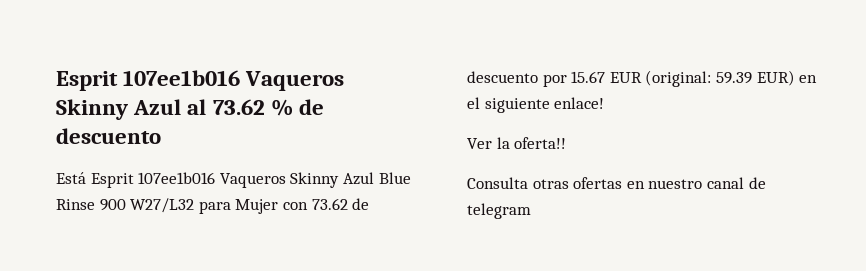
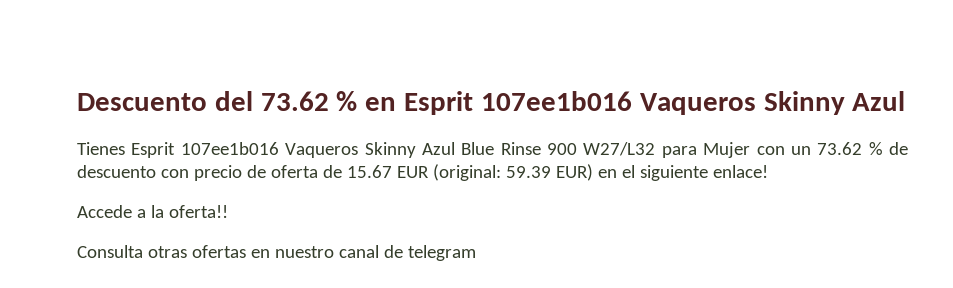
[56,70,345,91] [56,99,325,120] [56,128,161,144] [56,172,86,184] Esprit 107ee1b016 Vaqueros Skinny Azul al 73.62 % de descuento // Está -> [77,91,906,115] [77,142,125,155] Descuento del 73.62 % en Esprit 107ee1b016 Vaqueros Skinny Azul // Tienes
[311,198,370,210] [467,71,567,87] 73.62 de descuento por -> [790,142,908,155] [77,165,342,181] un 73.62 % de descuento con precio de oferta de
[467,138,492,149] Ver -> [77,205,146,218] Accede a

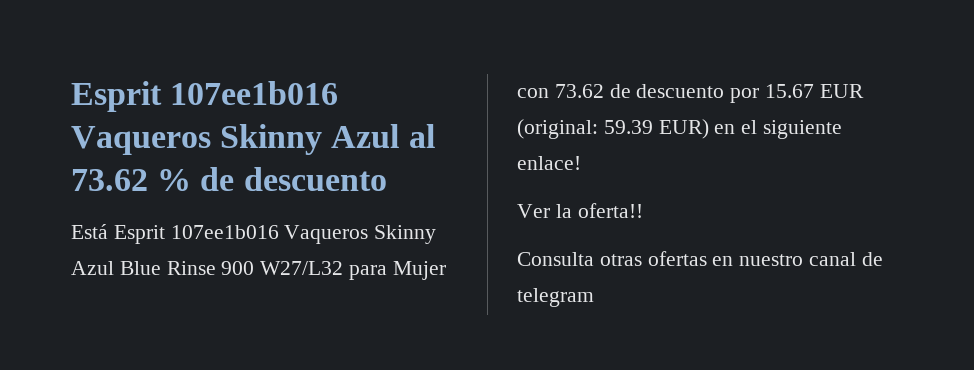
[77,91,906,115] [77,142,125,155] Descuento del 73.62 % en Esprit 107ee1b016 Vaqueros Skinny Azul // Tienes -> [71,81,339,112] [71,124,435,155] [71,167,387,191] [71,224,108,239] Esprit 107ee1b016 Vaqueros Skinny Azul al 73.62 % de descuento // Está
[790,142,908,155] [77,165,342,181] un 73.62 % de descuento con precio de oferta de -> [554,84,760,103] 73.62 de descuento por
[77,205,146,218] Accede a -> [517,204,550,218] Ver

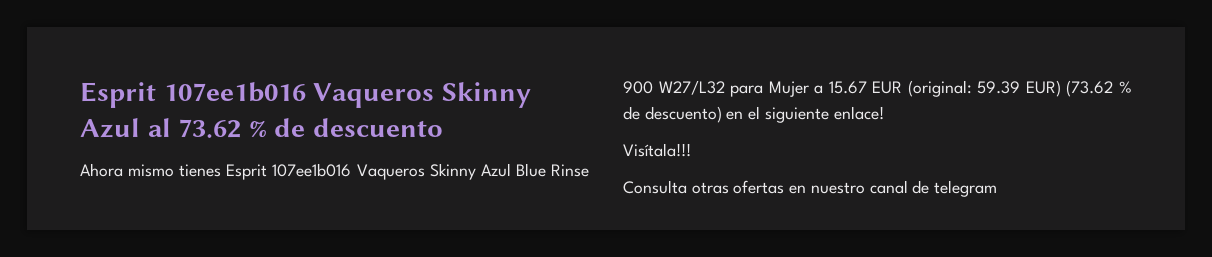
[71,224,108,239] Está -> [80,163,222,177] Ahora mismo tienes
[517,84,760,103] con 73.62 de descuento por -> [814,85,824,94] a
(709, 129) none -> [1066,80,1132,97] [623,106,722,123] (73.62 % de descuento)
[517,203,643,218] Ver la oferta!! -> [623,143,691,157] Visítala!!!

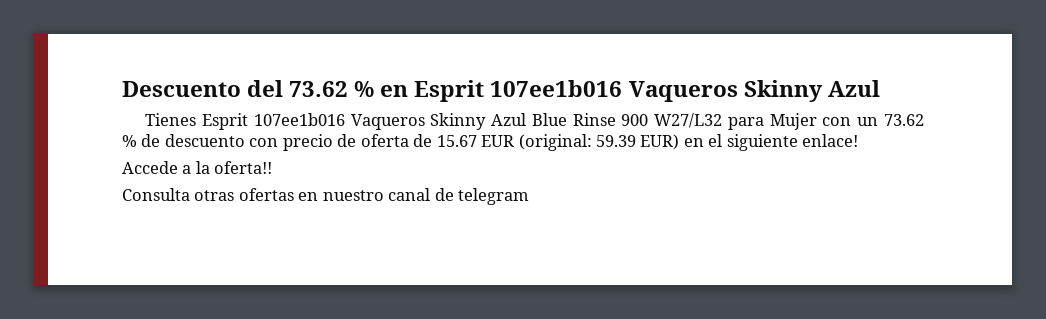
[80,82,531,108] [80,118,443,138] [80,163,222,177] Esprit 107ee1b016 Vaqueros Skinny Azul al 73.62 % de descuento // Ahora mismo tienes -> [122,80,880,102] [145,113,197,126] Descuento del 73.62 % en Esprit 107ee1b016 Vaqueros Skinny Azul // Tienes
[814,85,824,94] a -> [822,114,924,126] [122,134,433,151] con un 73.62 % de descuento con precio de oferta de
[1066,80,1132,97] [623,106,722,123] (73.62 % de descuento) -> (680, 142) none
[623,143,691,157] Visítala!!! -> [122,161,273,174] Accede a la oferta!!

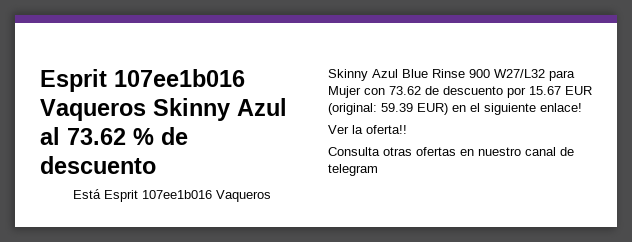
[122,80,880,102] [145,113,197,126] Descuento del 73.62 % en Esprit 107ee1b016 Vaqueros Skinny Azul // Tienes -> [40,69,245,92] [40,98,287,121] [40,127,188,145] [40,156,156,174] [73,189,102,199] Esprit 107ee1b016 Vaqueros Skinny Azul al 73.62 % de descuento // Está
[857,114,924,126] [122,134,433,151] un 73.62 % de descuento con precio de oferta de -> [389,86,526,98] 73.62 de descuento por
[122,161,192,174] Accede a -> [328,125,349,134] Ver

